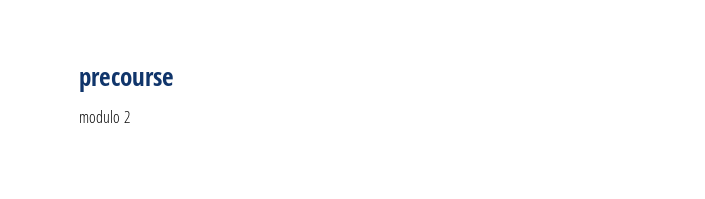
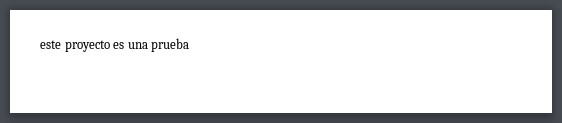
[79,72,174,92] [79,110,131,123] precourse // modulo 2 -> [40,38,190,52] este proyecto es una prueba

